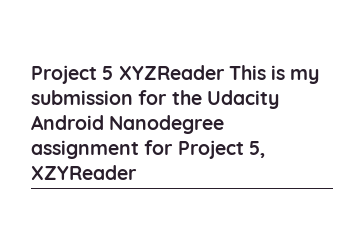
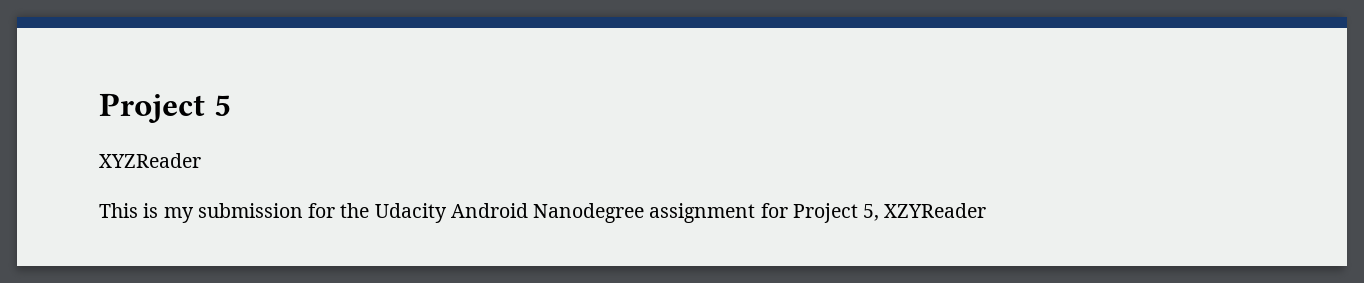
(114, 73) none -> (232, 105) //
(225, 72) none -> (201, 160) //

